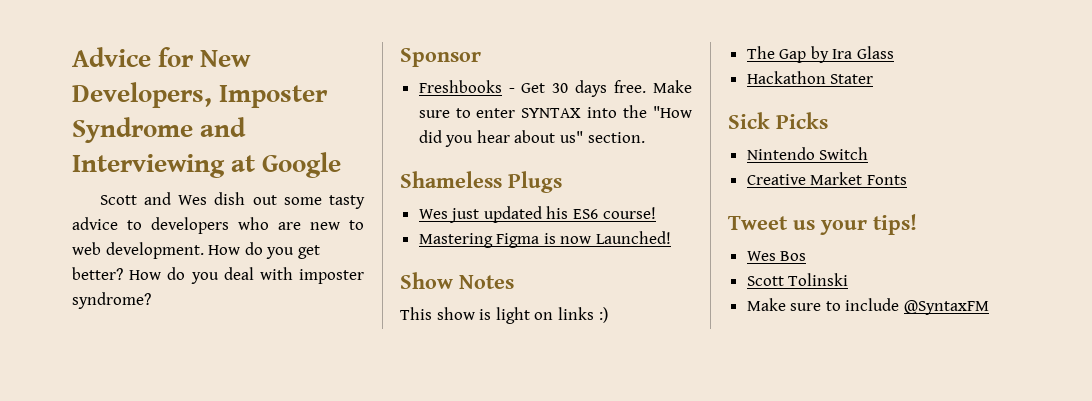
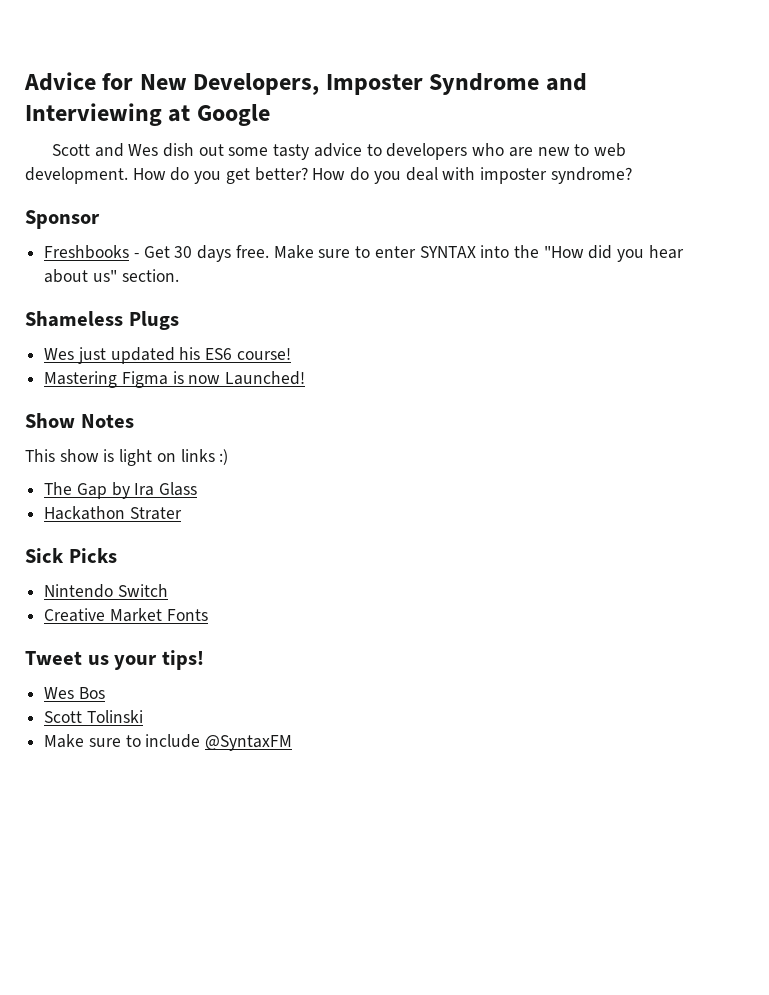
[830,74,874,84] Stater -> [129,507,182,520] Strater

